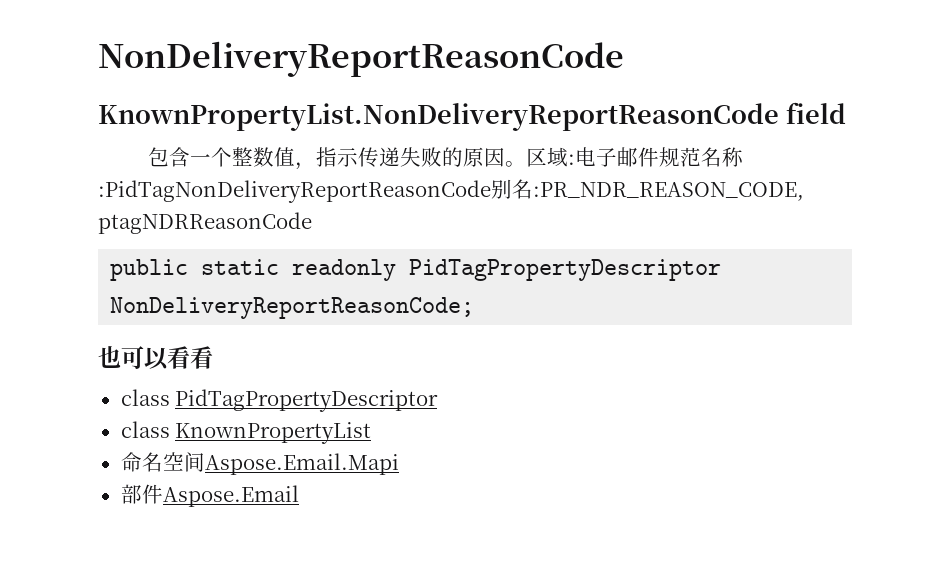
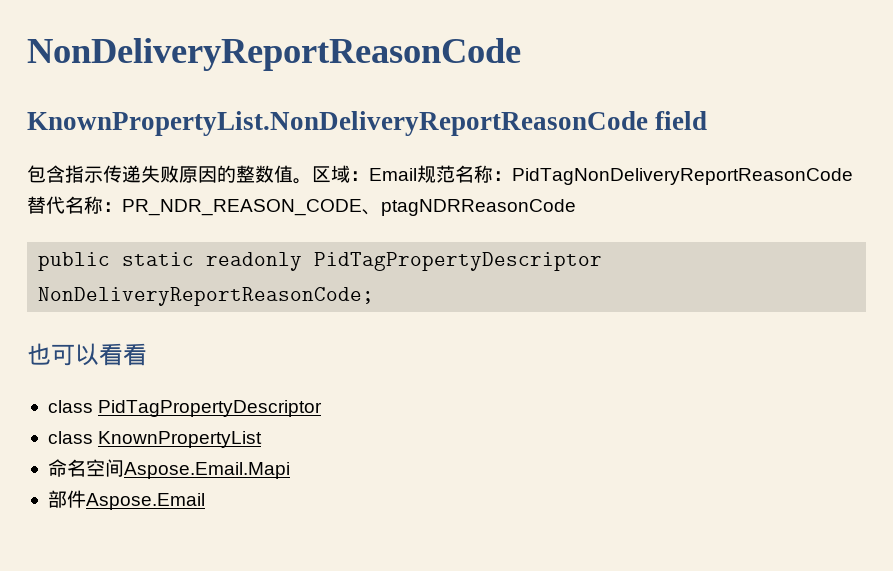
[190,147,744,170] [98,179,804,203] 一个整数值，指示传递失败的原因。区域:电子邮件规范名称:PidTagNonDeliveryReportReasonCode别名:PR_NDR_REASON_CODE, -> [65,165,853,185] [27,196,381,216] 指示传递失败原因的整数值。区域：Email规范名称：PidTagNonDeliveryReportReasonCode替代名称：PR_NDR_REASON_CODE、

